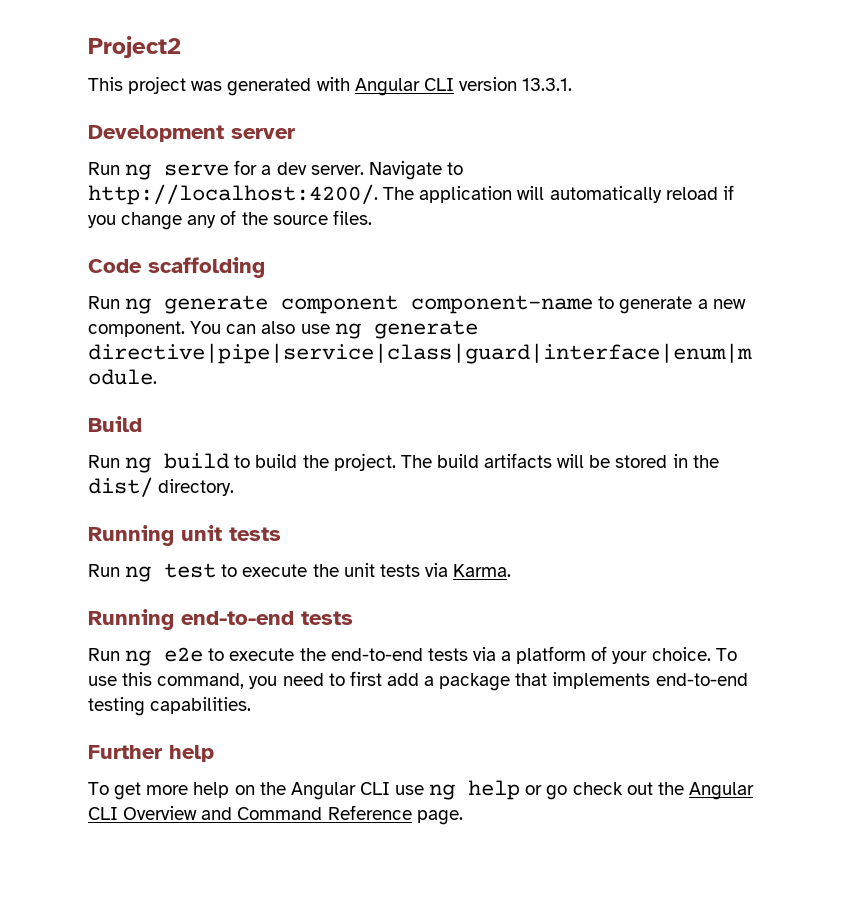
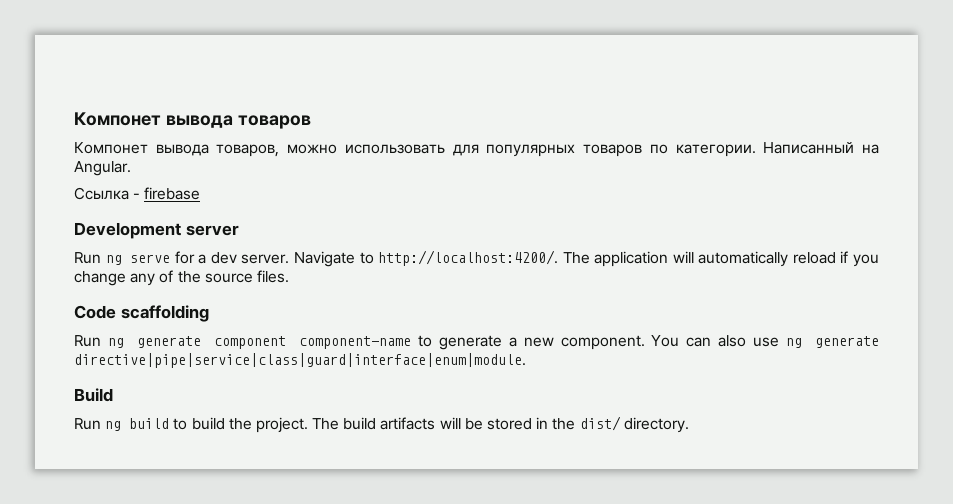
[88,36,181,58] [88,76,573,96] Project2 // This project was generated with Angular CLI version 13.3.1. -> [74,112,311,129] [74,142,880,157] [74,161,131,176] [74,187,201,200] Компонет вывода товаров // Компонет вывода товаров, можно использовать для популярных товаров по категории. Написанный на Angular. // Ссылка - firebase
[88,525,281,546] [88,563,512,582] [88,609,353,630] [88,646,737,666] [88,671,748,691] [88,697,252,716] [88,745,214,762] [88,780,754,800] [88,805,463,825] // Running unit tests // Run ng test to execute the unit tests via Karma. // Running end-to-end tests // Run ng e2e to execute the end-to-end tests via a platform of your choice. To use this command, you need to first add a package that implements end-to-end testing capabilities. // Further help // To get more help on the Angular CLI use ng help or go check out the Angular CLI Overview and Command Reference page. -> (689, 425) none

